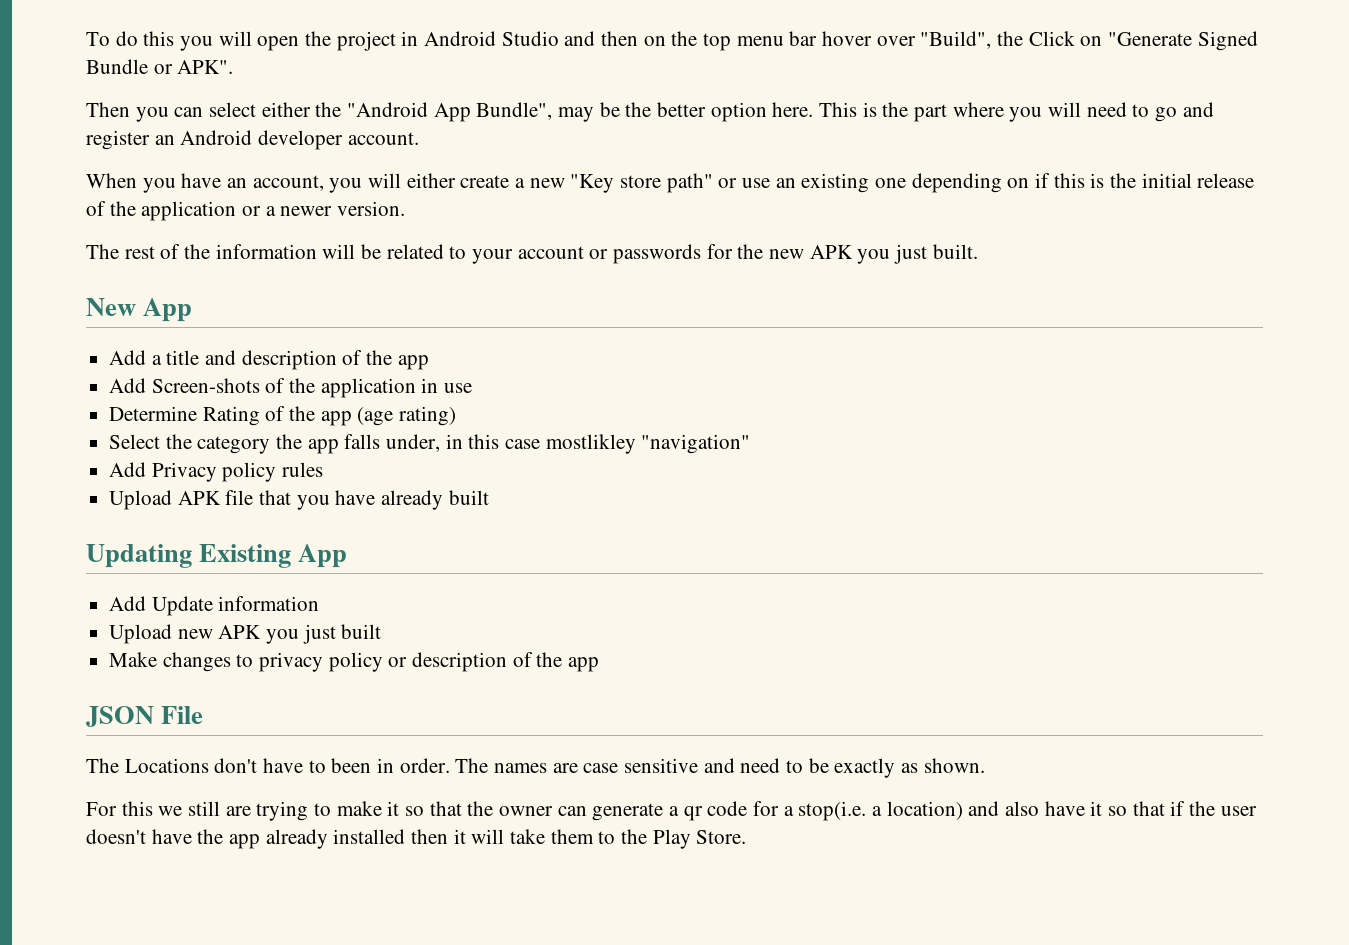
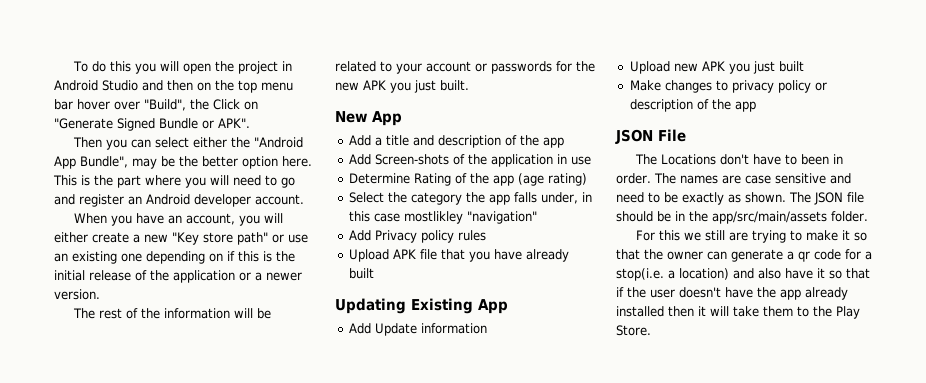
(985, 765) none -> [789,192,864,205] [616,211,868,224] The JSON file should be in the app/src/main/assets folder.

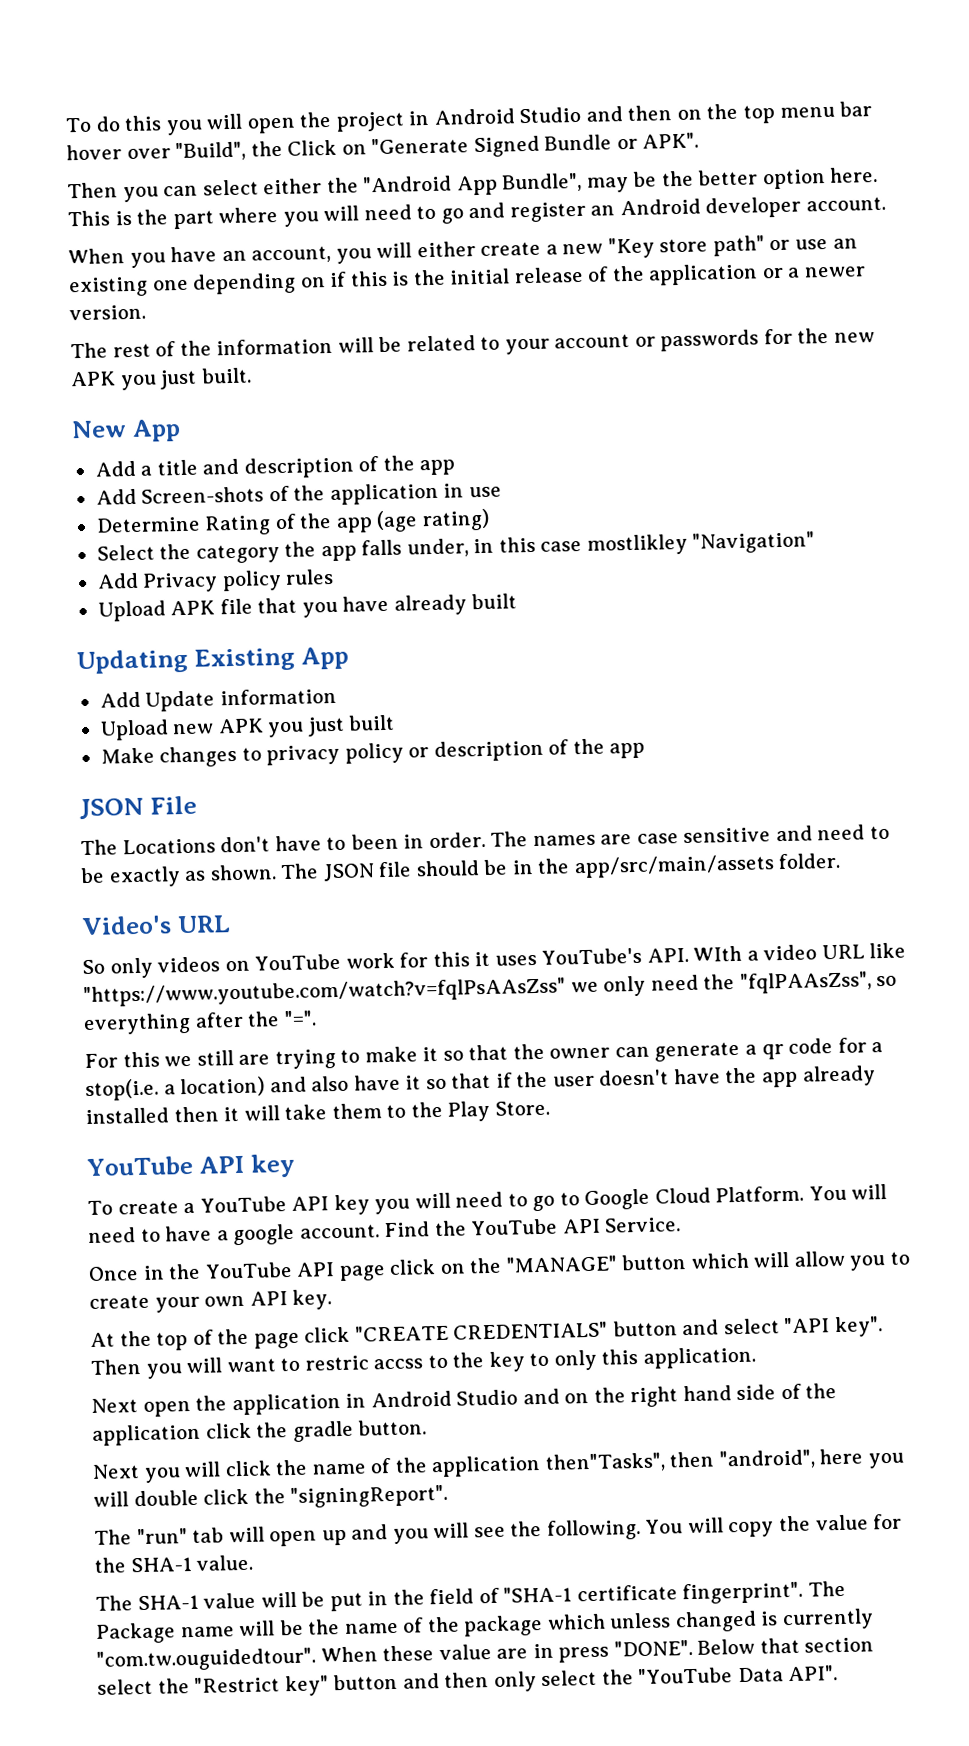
[466,211,537,224] "navigation" -> [692,531,816,554] "Navigation"
(868, 216) none -> [81,915,231,936] [82,942,907,979] [83,971,898,1008] [83,1010,317,1036] // Video's URL // So only videos on YouTube work for this it uses YouTube's API. WIth a video URL like "https://www.youtube.com/watch?v=fqlPsAAsZss" we only need the "fqlPAAsZss", so everything after the "=".
(651, 330) none -> [86,1153,296,1178] [87,1183,888,1216] [88,1217,682,1246] [88,1250,910,1282] [89,1289,333,1313] [90,1316,883,1351] [90,1346,756,1379] [91,1383,838,1417] [92,1419,428,1446] [92,1448,905,1483] [93,1484,449,1509] [94,1513,903,1547] [94,1554,254,1573] [95,1580,846,1612] [95,1608,874,1644] [96,1637,875,1672] [97,1665,839,1697] // YouTube API key // To create a YouTube API key you will need to go to Google Cloud Platform. You will need to have a google account. Find the YouTube API Service. // Once in the YouTube API page click on the "MANAGE" button which will allow you to create your own API key. // At the top of the page click "CREATE CREDENTIALS" button and select "API key". Then you will want to restric accss to the key to only this application. // Next open the application in Android Studio and on the right hand side of the application click the gradle button. // Next you will click the name of the application then"Tasks", then "android", here you will double click the "signingReport". // The "run" tab will open up and you will see the following. You will copy the value for the SHA-1 value. // The SHA-1 value will be put in the field of "SHA-1 certificate fingerprint". The Package name will be the name of the package which unless changed is currently "com.tw.ouguidedtour". When these value are in press "DONE". Below that section select the "Restrict key" button and then only select the "YouTube Data API".

